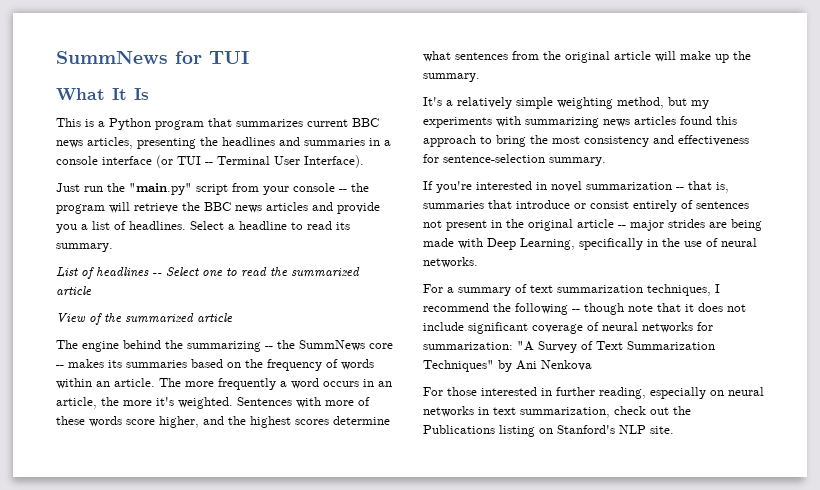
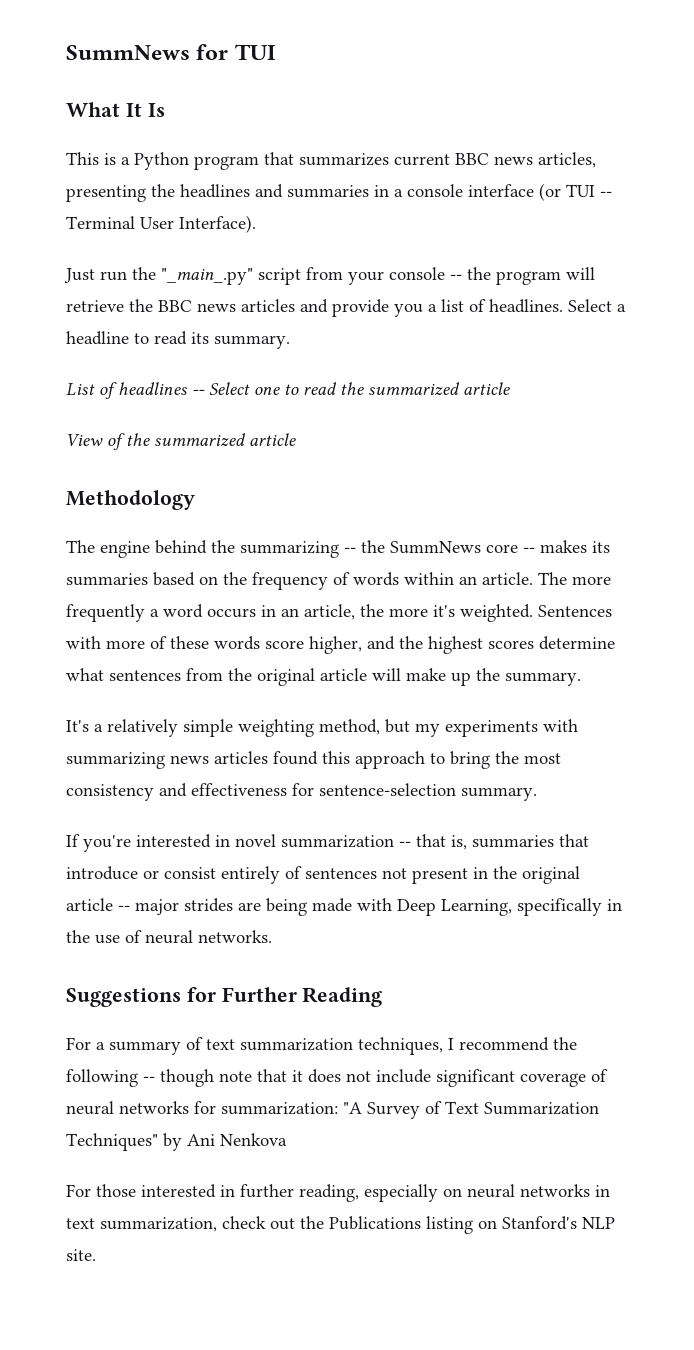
[129,183,192,195] "main.py" -> [161,268,253,285] "_main_.py"
(233, 318) none -> [66,490,195,510] // Methodology
(478, 262) none -> [66,987,383,1007] // Suggestions for Further Reading

